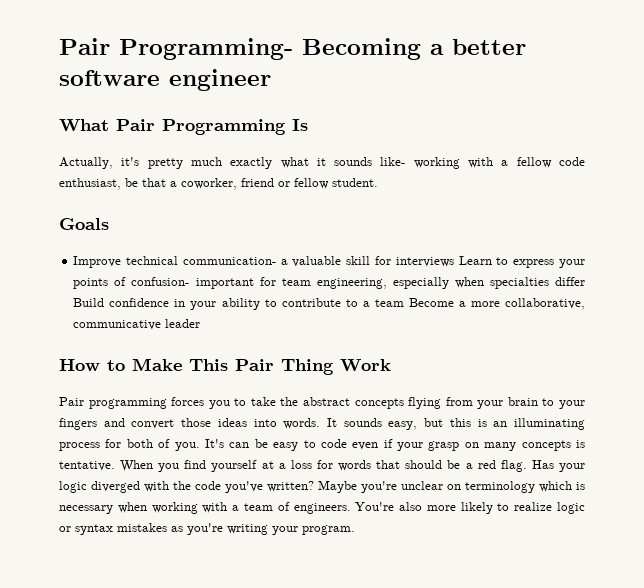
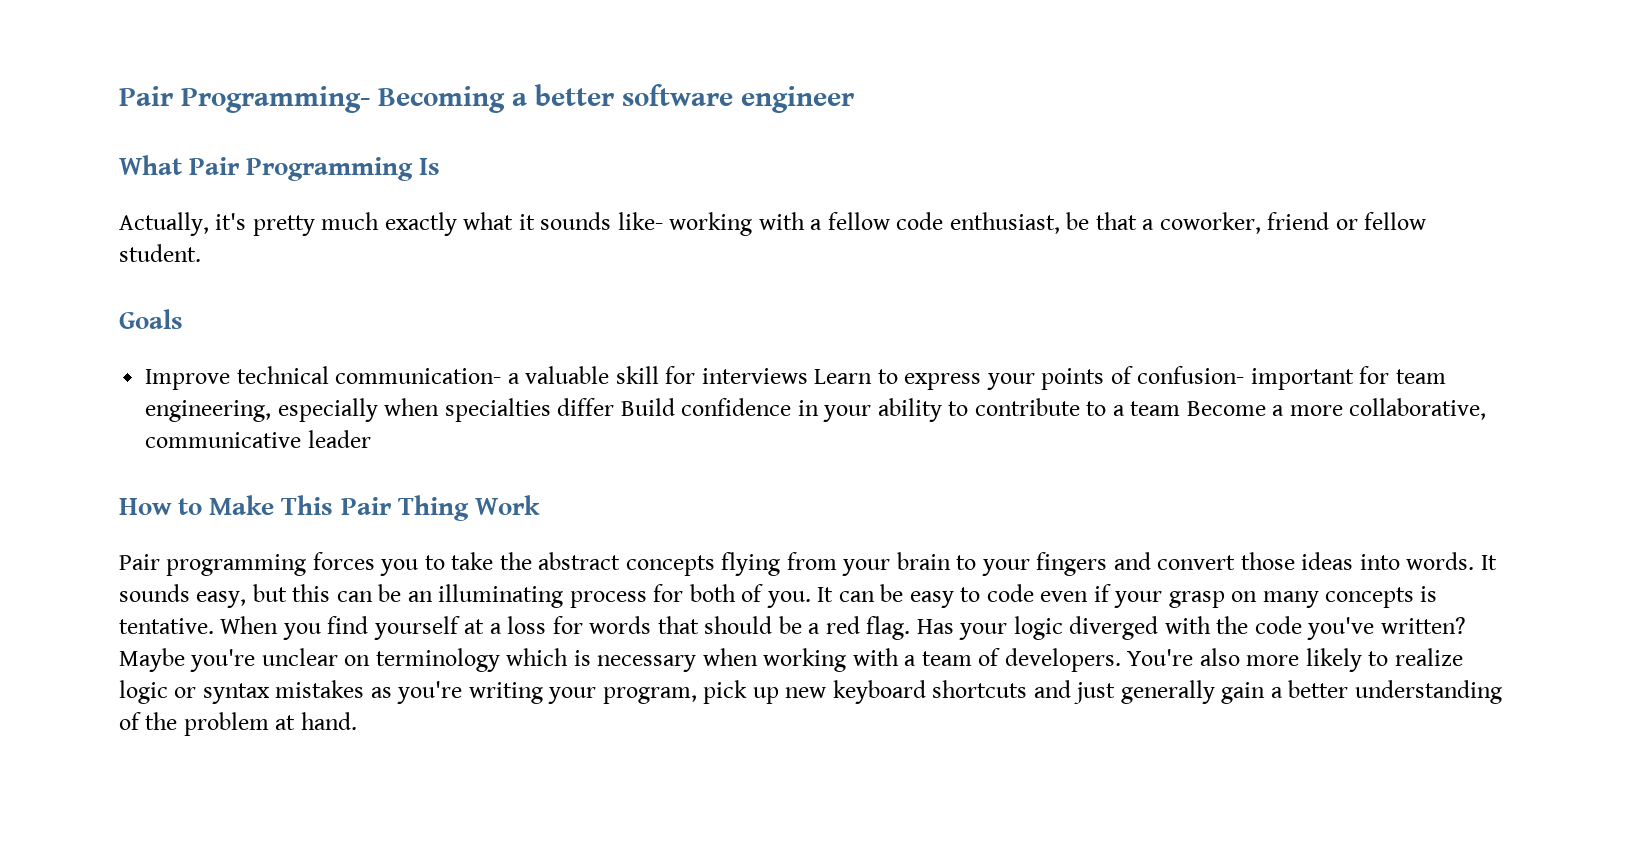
[477,419,487,427] is -> [336,584,402,602] can be
[204,439,224,448] It's -> [817,587,834,602] It
[293,503,351,514] engineers. -> [1004,648,1121,672] developers.
[302,525,355,535] program. -> [602,680,1502,704] [119,712,357,736] program, pick up new keyboard shortcuts and just generally gain a better understanding of the problem at hand.

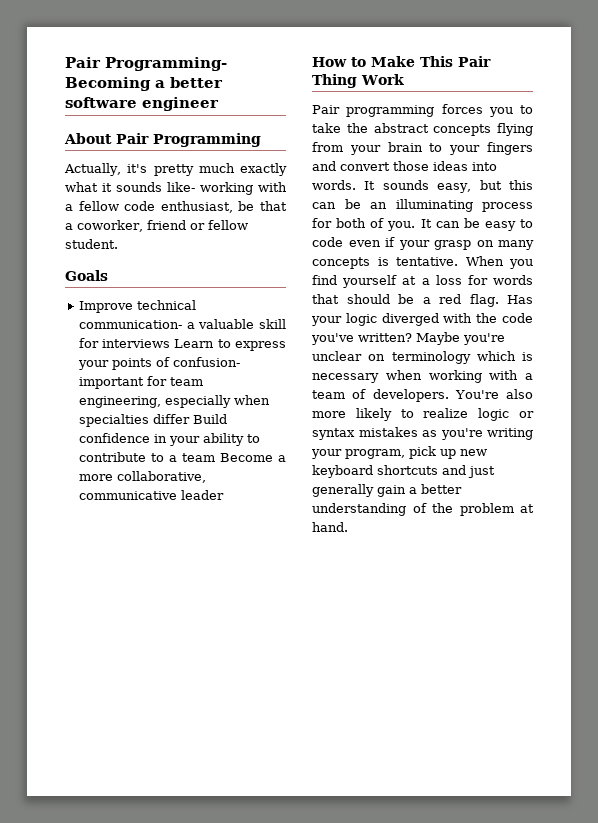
[119,155,182,175] What -> [64,133,112,144] About
[419,158,441,175] Is -> (261, 140) none

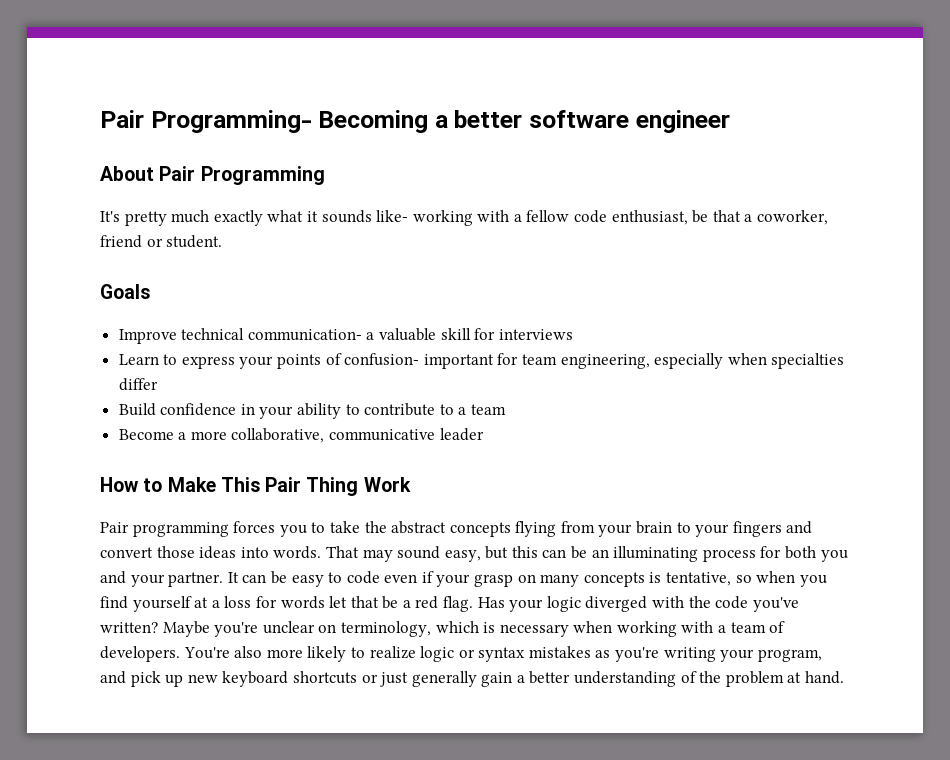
[64,163,148,176] Actually, it's -> [100,211,120,222] It's
[207,220,248,230] fellow -> (163, 242) none
(171, 343) none -> (573, 334) //
(190, 419) none -> (158, 384) //
(215, 457) none -> (507, 409) //
[364,180,429,190] It sounds -> [325,546,441,562] That may sound
[370,218,416,231] of you. -> [820,550,848,562] [100,571,224,587] you and your partner.
[396,256,504,266] tentative. When -> [666,571,796,586] tentative, so when
[312,294,390,304] that should -> [329,596,379,608] let that
[391,351,471,364] terminology -> [340,621,431,637] terminology,
(405, 454) none -> [100,671,126,684] and
[442,465,466,475] and -> [361,674,378,683] or

